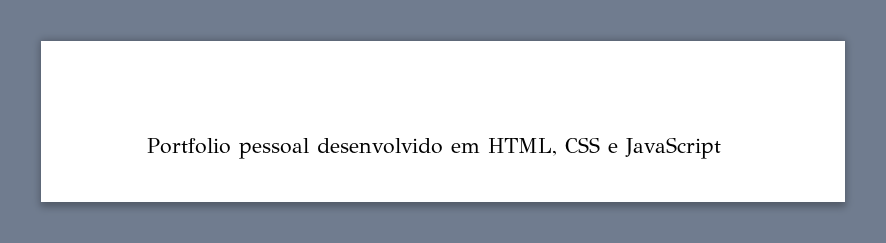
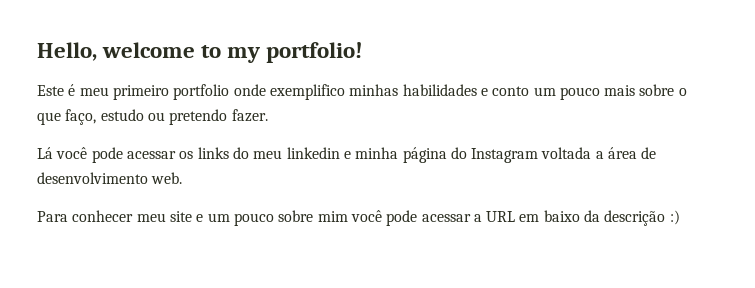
[147,137,721,159] Portfolio pessoal desenvolvido em HTML, CSS e JavaScript -> [37,42,364,63] [37,84,687,100] [37,109,268,125] [37,147,657,163] [37,172,183,184] [37,210,680,226] Hello, welcome to my portfolio! // Este é meu primeiro portfolio onde exemplifico minhas habilidades e conto um pouco mais sobre o que faço, estudo ou pretendo fazer. // Lá você pode acessar os links do meu linkedin e minha página do Instagram voltada a área de desenvolvimento web. // Para conhecer meu site e um pouco sobre mim você pode acessar a URL em baixo da descrição :)

